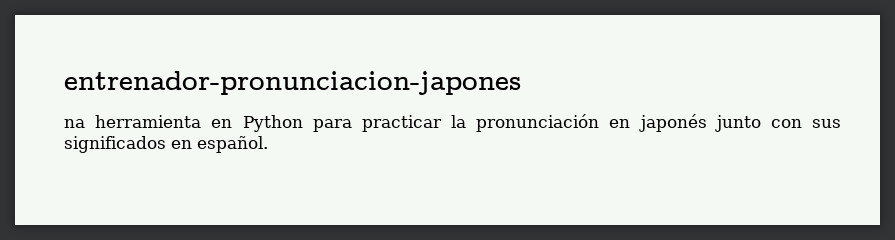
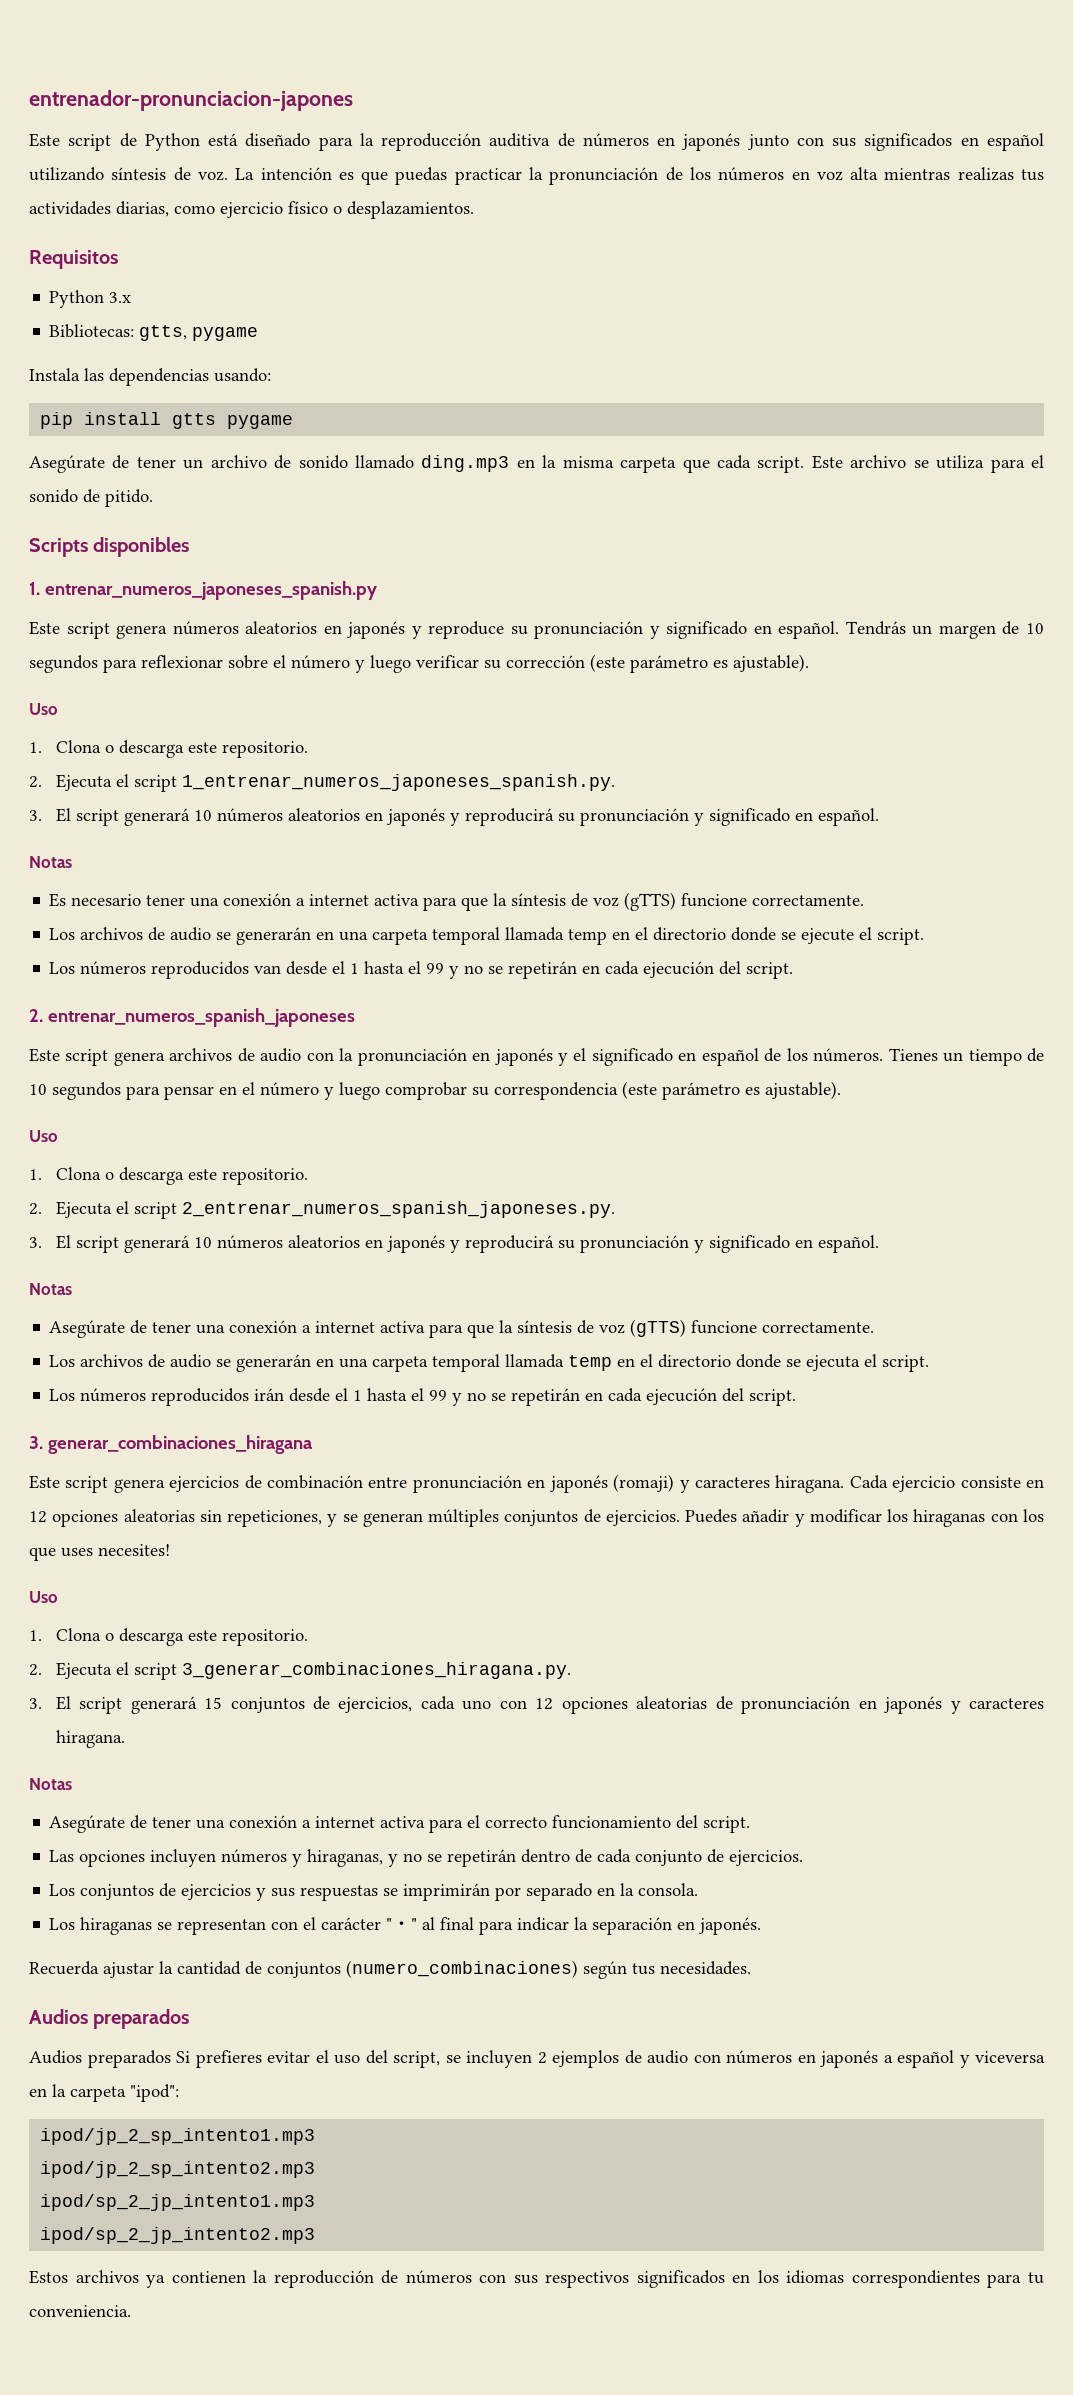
[64,114,600,132] na herramienta en Python para practicar la pronunciación -> [29,133,649,151] Este script de Python está diseñado para la reproducción auditiva de números
[197,136,268,153] español. -> [987,133,1045,151] [29,167,1044,185] [29,201,474,219] [29,250,118,269] [49,290,132,308] [49,324,259,341] [29,368,271,386] [40,412,294,429] [29,455,1045,473] [29,489,153,507] [29,537,190,557] [29,581,377,600] [29,621,1044,639] [29,654,809,673] [29,703,58,715] [29,740,308,758] [29,774,615,792] [29,808,879,826] [29,856,72,868] [49,892,865,911] [49,927,925,945] [49,961,794,979] [29,1008,355,1027] [29,1048,1045,1066] [29,1081,841,1100] [29,1130,58,1142] [29,1167,308,1185] [29,1201,615,1219] [29,1235,879,1253] [29,1283,72,1295] [49,1319,875,1338] [49,1354,930,1372] [49,1388,797,1406] [29,1435,312,1454] [29,1474,1044,1493] [29,1509,1045,1527] [29,1544,170,1561] [29,1591,58,1603] [29,1628,308,1646] [29,1662,571,1680] [29,1696,1044,1714] [55,1730,125,1748] [29,1778,72,1790] [49,1815,751,1833] [49,1849,804,1867] [49,1883,699,1901] [49,1917,762,1935] [29,1960,751,1979] [29,2009,190,2029] [29,2050,1045,2068] [29,2084,179,2102] [40,2128,316,2145] [40,2161,316,2178] [40,2194,316,2211] [40,2227,316,2244] [29,2270,1044,2288] [29,2305,131,2317] español utilizando síntesis de voz. La intención es que puedas practicar la pronunciación de los números en voz alta mientras realizas tus actividades diarias, como ejercicio físico o desplazamientos. // Requisitos // Python 3.x // Bibliotecas: gtts, pygame // Instala las dependencias usando: // pip install gtts pygame // Asegúrate de tener un archivo de sonido llamado ding.mp3 en la misma carpeta que cada script. Este archivo se utiliza para el sonido de pitido. // Scripts disponibles // 1. entrenar_numeros_japoneses_spanish.py // Este script genera números aleatorios en japonés y reproduce su pronunciación y significado en español. Tendrás un margen de 10 segundos para reflexionar sobre el número y luego verificar su corrección (este parámetro es ajustable). // Uso // 1. Clona o descarga este repositorio. // 2. Ejecuta el script 1_entrenar_numeros_japoneses_spanish.py. // 3. El script generará 10 números aleatorios en japonés y reproducirá su pronunciación y significado en español. // Notas // Es necesario tener una conexión a internet activa para que la síntesis de voz (gTTS) funcione correctamente. // Los archivos de audio se generarán en una carpeta temporal llamada temp en el directorio donde se ejecute el script. // Los números reproducidos van desde el 1 hasta el 99 y no se repetirán en cada ejecución del script. // 2. entrenar_numeros_spanish_japoneses // Este script genera archivos de audio con la pronunciación en japonés y el significado en español de los números. Tienes un tiempo de 10 segundos para pensar en el número y luego comprobar su correspondencia (este parámetro es ajustable). // Uso // 1. Clona o descarga este repositorio. // 2. Ejecuta el script 2_entrenar_numeros_spanish_japoneses.py. // 3. El script generará 10 números aleatorios en japonés y reproducirá su pronunciación y significado en español. // Notas // Asegúrate de tener una conexión a internet activa para que la síntesis de voz (gTTS) funcione correctamente. // Los archivos de audio se generarán en una carpeta temporal llamada temp en el directorio donde se ejecuta el script. // Los números reproducidos irán desde el 1 hasta el 99 y no se repetirán en cada ejecución del script. // 3. generar_combinaciones_hiragana // Este script genera ejercicios de combinación entre pronunciación en japonés (romaji) y caracteres hiragana. Cada ejercicio consiste en 12 opciones aleatorias sin repeticiones, y se generan múltiples conjuntos de ejercicios. Puedes añadir y modificar los hiraganas con los que uses necesites! // Uso // 1. Clona o descarga este repositorio. // 2. Ejecuta el script 3_generar_combinaciones_hiragana.py. // 3. El script generará 15 conjuntos de ejercicios, cada uno con 12 opciones aleatorias de pronunciación en japonés y caracteres hiragana. // Notas // Asegúrate de tener una conexión a internet activa para el correcto funcionamiento del script. // Las opciones incluyen números y hiraganas, y no se repetirán dentro de cada conjunto de ejercicios. // Los conjuntos de ejercicios y sus respuestas se imprimirán por separado en la consola. // Los hiraganas se representan con el carácter "・" al final para indicar la separación en japonés. // Recuerda ajustar la cantidad de conjuntos (numero_combinaciones) según tus necesidades. // Audios preparados // Audios preparados Si prefieres evitar el uso del script, se incluyen 2 ejemplos de audio con números en japonés a español y viceversa en la carpeta "ipod": // ipod/jp_2_sp_intento1.mp3 // ipod/jp_2_sp_intento2.mp3 // ipod/sp_2_jp_intento1.mp3 // ipod/sp_2_jp_intento2.mp3 // Estos archivos ya contienen la reproducción de números con sus respectivos significados en los idiomas correspondientes para tu conveniencia.

